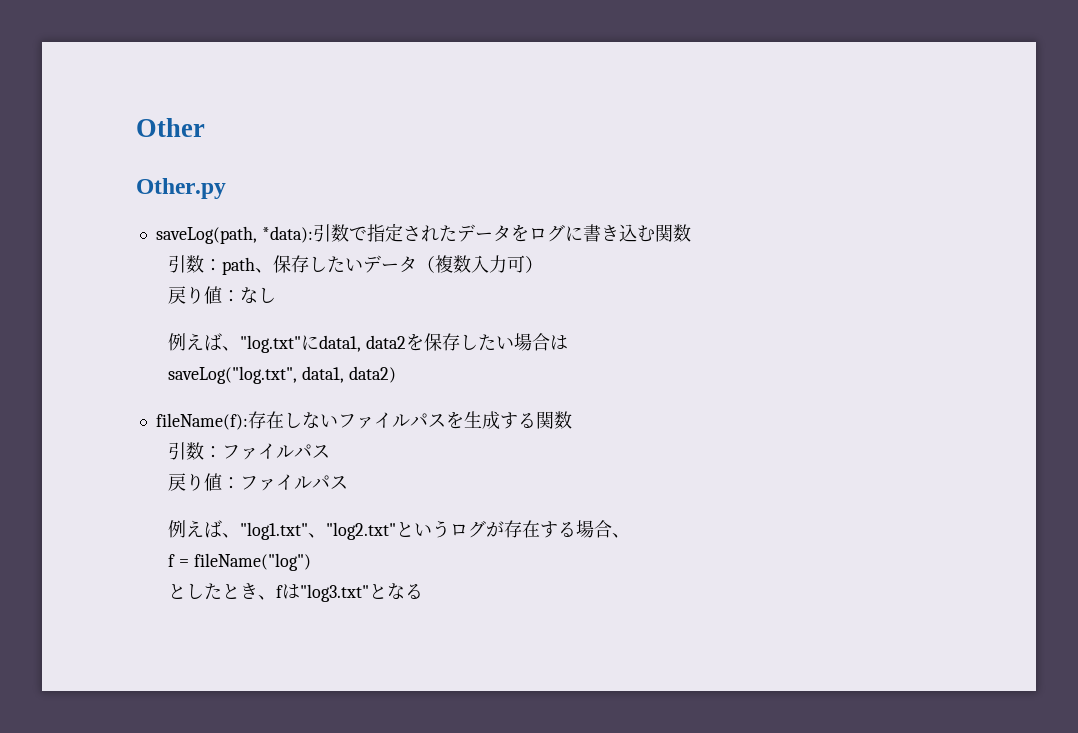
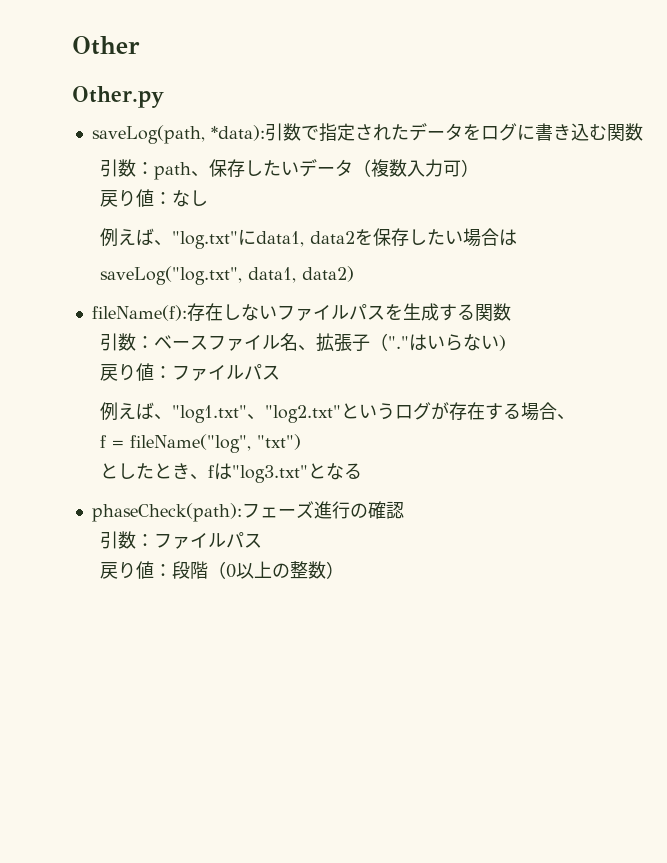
[222,443,331,460] ファイルパス -> [154,333,507,352] ベースファイル名、拡張子（"."はいらない)
[193,553,311,571] fileName("log") -> [130,434,302,453] fileName("log", "txt")
(424, 591) none -> [91,501,404,522] [100,531,263,549] [100,561,345,579] // phaseCheck(path):フェーズ進行の確認 // 引数：ファイルパス // 戻り値：段階（0以上の整数）

